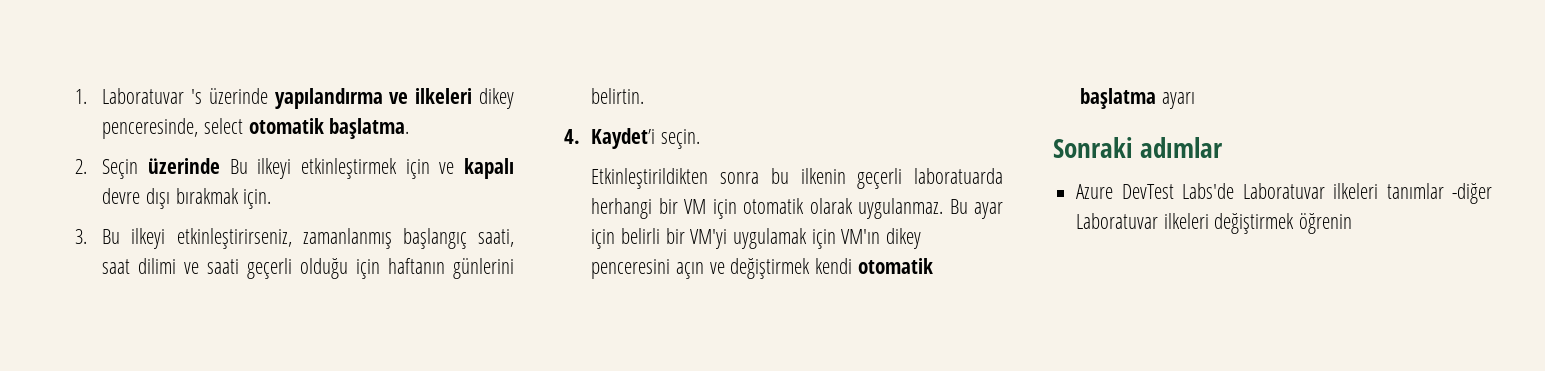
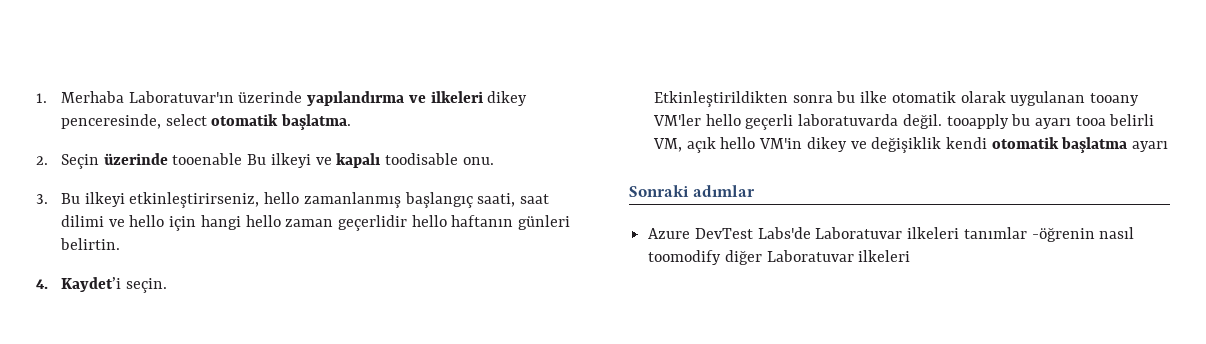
[102,88,203,104] Laboratuvar 's -> [60,91,234,103] Merhaba Laboratuvar'ın
[229,158,514,179] [102,188,272,209] Bu ilkeyi etkinleştirmek için ve kapalı devre dışı bırakmak için. -> [172,153,494,168] tooenable Bu ilkeyi ve kapalı toodisable onu.
(292, 238) none -> [264,192,300,204] hello
[207,258,514,279] saati geçerli olduğu için haftanın günlerini -> [129,215,571,231] hello için hangi hello zaman geçerlidir hello haftanın günleri
[800,168,1003,189] [591,198,1003,219] [591,228,921,249] [591,258,811,279] ilkenin geçerli laboratuarda herhangi bir VM için otomatik olarak uygulanmaz. Bu ayar için belirli bir VM'yi uygulamak için VM'ın dikey penceresini açın ve değiştirmek -> [860,91,1139,106] [652,114,1155,130] [652,137,942,153] ilke otomatik olarak uygulanan tooany VM'ler hello geçerli laboratuvarda değil. tooapply bu ayarı tooa belirli VM, açık hello VM'in dikey ve değişiklik
[1452,183,1492,204] [1076,213,1353,234] -diğer Laboratuvar ilkeleri değiştirmek öğrenin -> [1031,227,1135,242] [648,250,911,265] -öğrenin nasıl toomodify diğer Laboratuvar ilkeleri

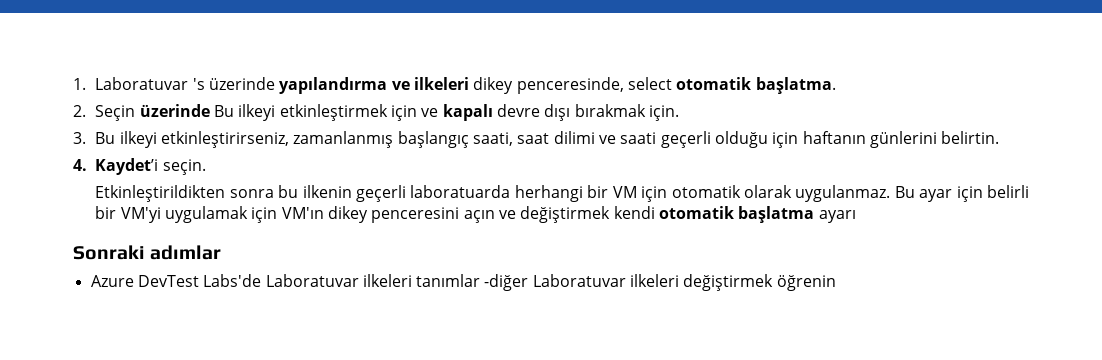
[60,91,234,103] Merhaba Laboratuvar'ın -> [95,77,205,90] Laboratuvar 's
[172,153,494,168] tooenable Bu ilkeyi ve kapalı toodisable onu. -> [214,104,679,121] Bu ilkeyi etkinleştirmek için ve kapalı devre dışı bırakmak için.
[264,192,300,204] hello -> (290, 139) none
[129,215,571,231] hello için hangi hello zaman geçerlidir hello haftanın günleri -> [620,131,937,148] saati geçerli olduğu için haftanın günlerini
[860,91,1139,106] [652,114,1155,130] [652,137,942,153] ilke otomatik olarak uygulanan tooany VM'ler hello geçerli laboratuvarda değil. tooapply bu ayarı tooa belirli VM, açık hello VM'in dikey ve değişiklik -> [302,185,1029,202] [95,206,611,223] ilkenin geçerli laboratuarda herhangi bir VM için otomatik olarak uygulanmaz. Bu ayar için belirli bir VM'yi uygulamak için VM'ın dikey penceresini açın ve değiştirmek
[1031,227,1135,242] [648,250,911,265] -öğrenin nasıl toomodify diğer Laboratuvar ilkeleri -> [484,274,836,291] -diğer Laboratuvar ilkeleri değiştirmek öğrenin

